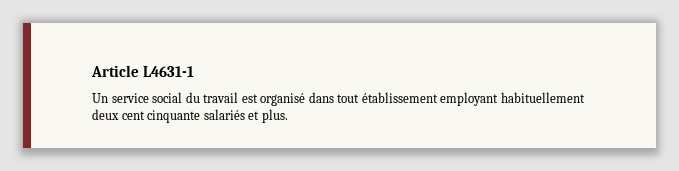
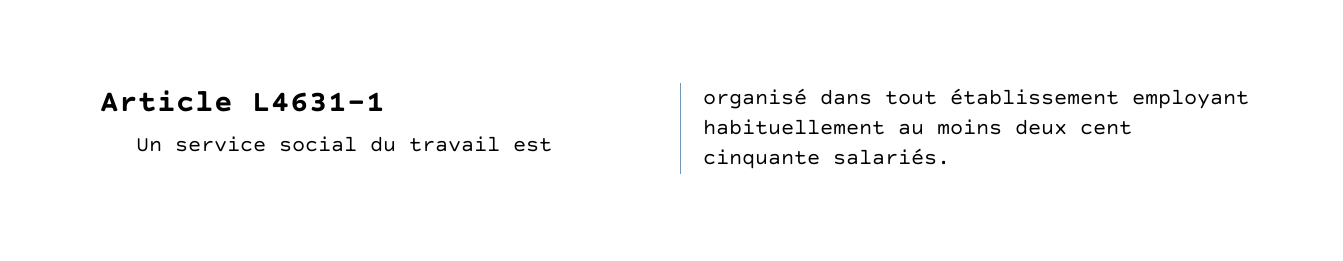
(585, 97) none -> [898,119,1002,135] au moins
[203,109,288,123] salariés et plus. -> [833,148,950,165] salariés.

